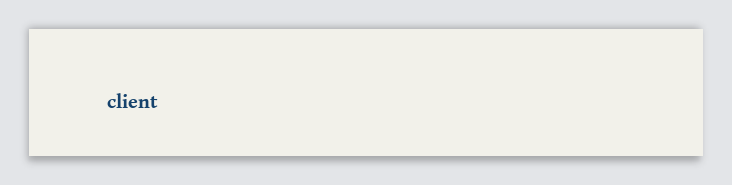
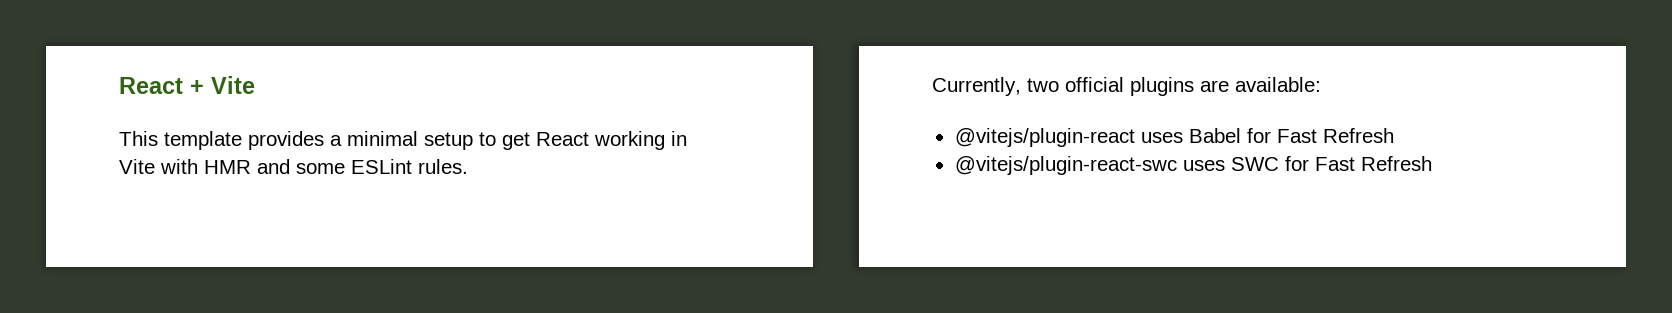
[107,93,158,108] client -> [119,76,255,94] [119,131,687,150] [119,159,468,174] [932,77,1321,96] [954,128,1394,147] [954,156,1432,175] React + Vite // This template provides a minimal setup to get React working in Vite with HMR and some ESLint rules. // Currently, two official plugins are available: // @vitejs/plugin-react uses Babel for Fast Refresh // @vitejs/plugin-react-swc uses SWC for Fast Refresh

